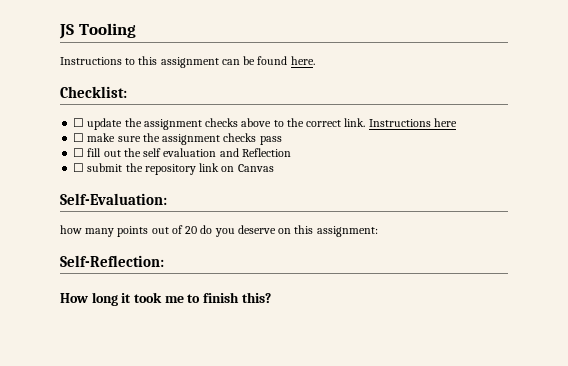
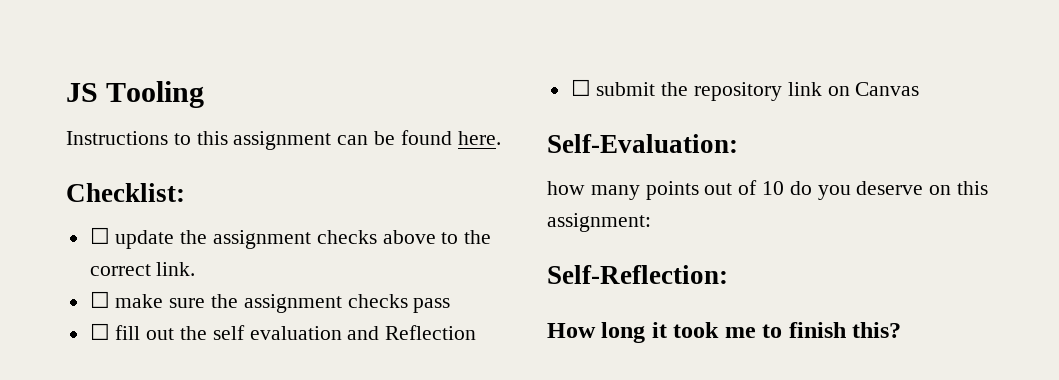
[368,118,457,127] Instructions here -> (196, 269) none
[185,226,198,234] 20 -> [762,181,785,195] 10

